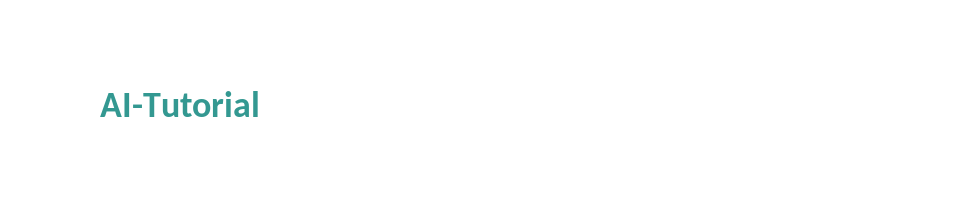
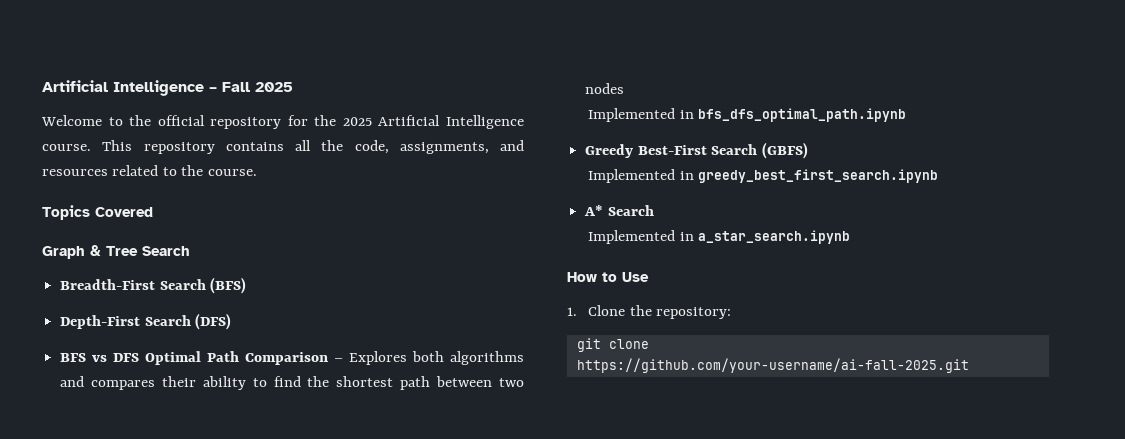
[100,91,260,117] AI-Tutorial -> [42,80,293,96] [41,115,524,129] [42,140,524,154] [42,165,257,176] [42,205,153,220] [42,245,190,259] [60,277,247,294] [60,313,232,330] [60,351,525,365] [60,376,524,390] [585,83,625,94] [588,108,906,122] [585,142,808,159] [588,169,938,183] [584,205,654,216] [588,230,850,244] [567,272,649,282] [567,305,731,319] [576,338,649,352] [576,358,969,373] Artificial Intelligence – Fall 2025 // Welcome to the official repository for the 2025 Artificial Intelligence course. This repository contains all the code, assignments, and resources related to the course. // Topics Covered // Graph & Tree Search // Breadth-First Search (BFS) // Depth-First Search (DFS) // BFS vs DFS Optimal Path Comparison – Explores both algorithms and compares their ability to find the shortest path between two nodes // Implemented in bfs_dfs_optimal_path.ipynb // Greedy Best-First Search (GBFS) // Implemented in greedy_best_first_search.ipynb // A* Search // Implemented in a_star_search.ipynb // How to Use // 1. Clone the repository: // git clone https://github.com/your-username/ai-fall-2025.git

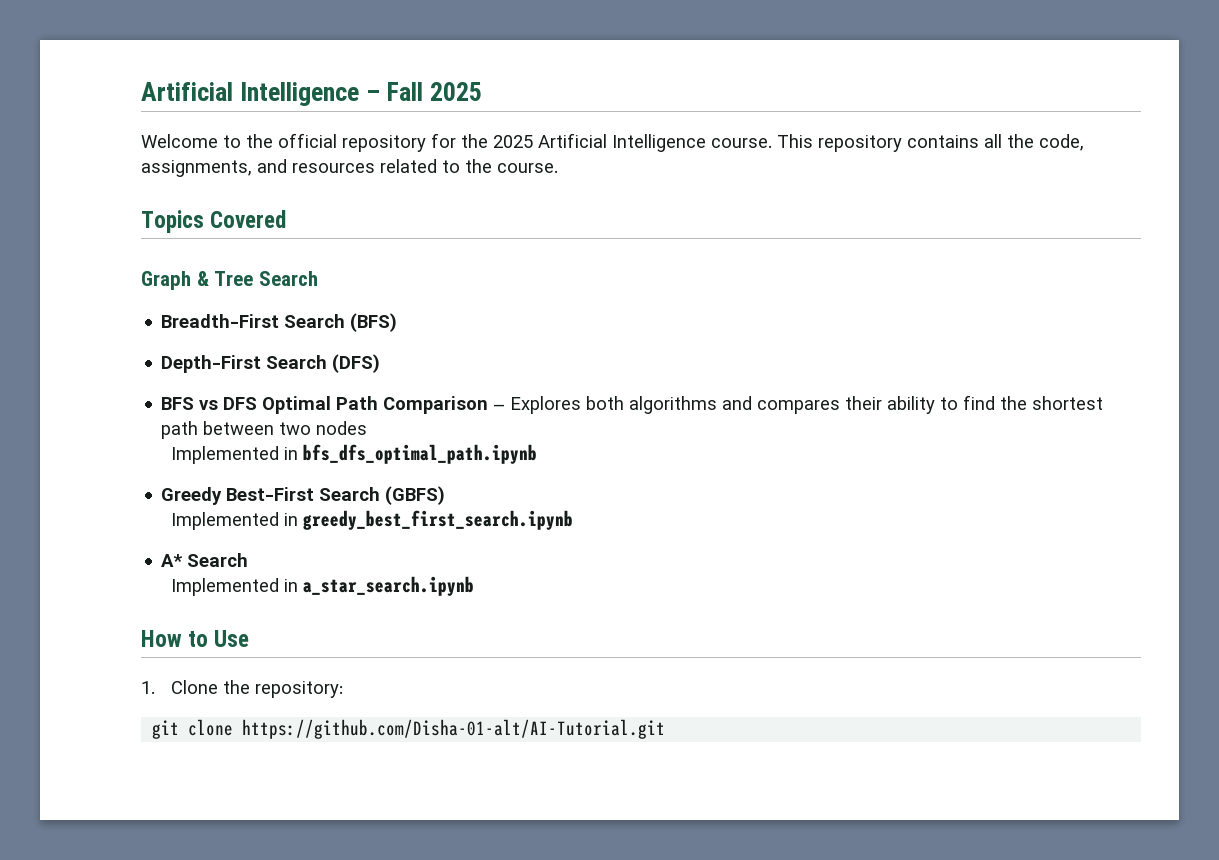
[576,358,969,373] https://github.com/your-username/ai-fall-2025.git -> [242,719,666,739] https://github.com/Disha-01-alt/AI-Tutorial.git

